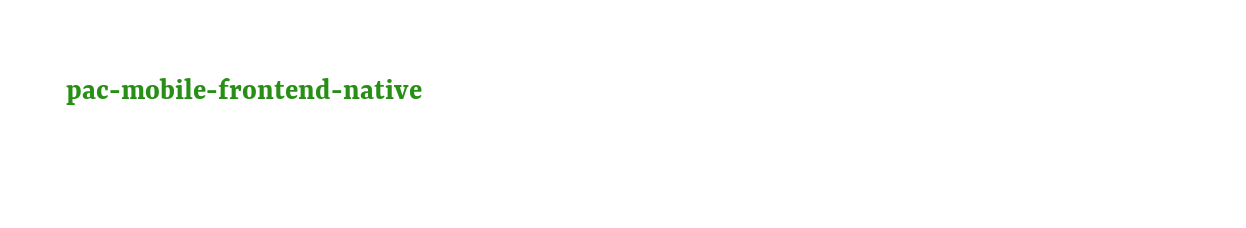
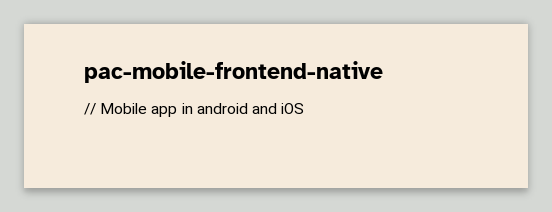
(422, 91) none -> [84,103,305,117] // // Mobile app in android and iOS

